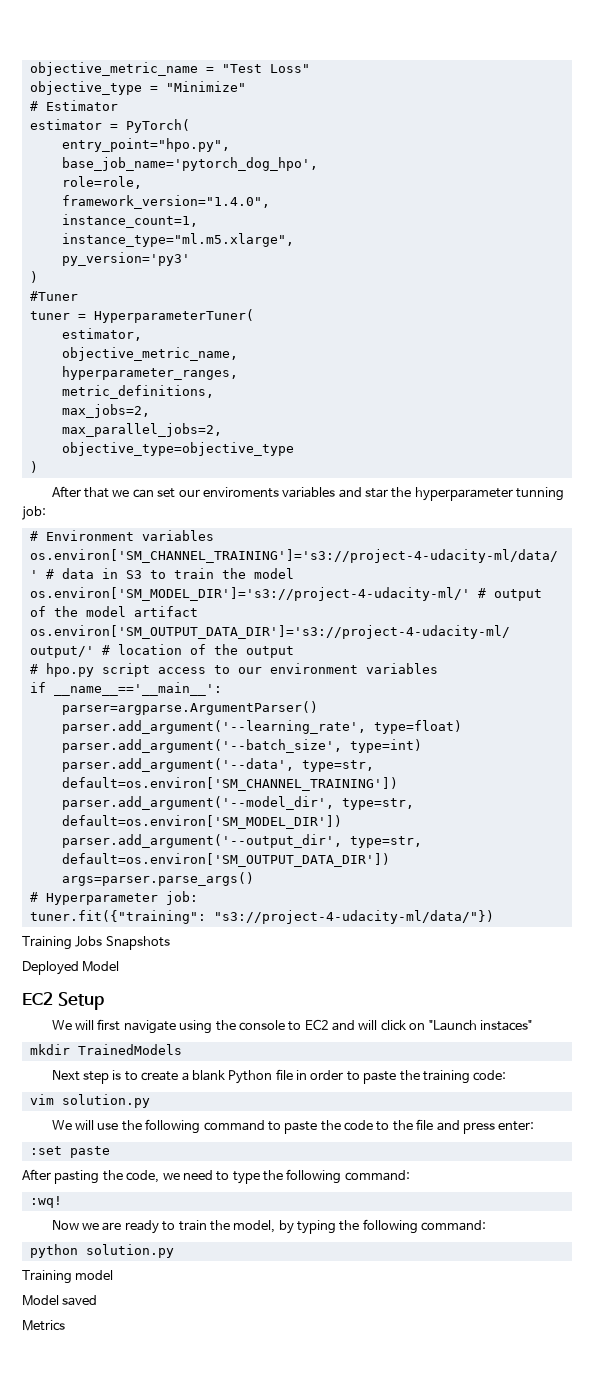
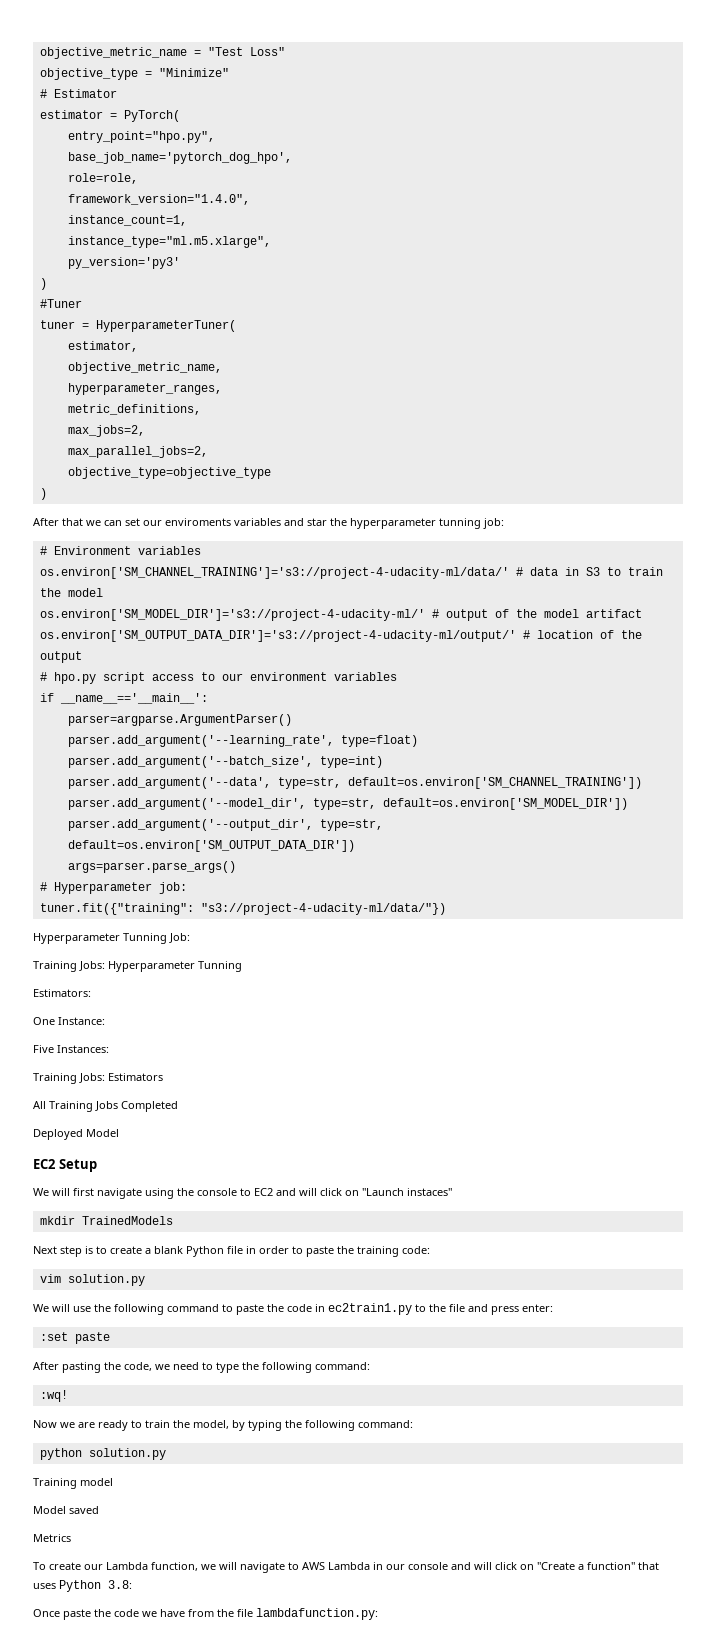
(494, 917) none -> [33,933,190,944] [33,961,242,972] [33,989,91,997] [33,1017,105,1025] [33,1045,109,1053] [33,1073,163,1084] [33,1101,46,1109] Hyperparameter Tunning Job: // Training Jobs: Hyperparameter Tunning // Estimators: // One Instance: // Five Instances: // Training Jobs: Estimators // All
[105,936,170,950] Snapshots -> [121,1101,178,1112] Completed
(374, 1125) none -> [315,1303,412,1315] in ec2train1.py
(65, 1325) none -> [33,1562,659,1573] [33,1580,132,1592] [33,1608,378,1620] // To create our Lambda function, we will navigate to AWS Lambda in our console and will click on "Create a function" that uses Python 3.8: // Once paste the code we have from the file lambdafunction.py:

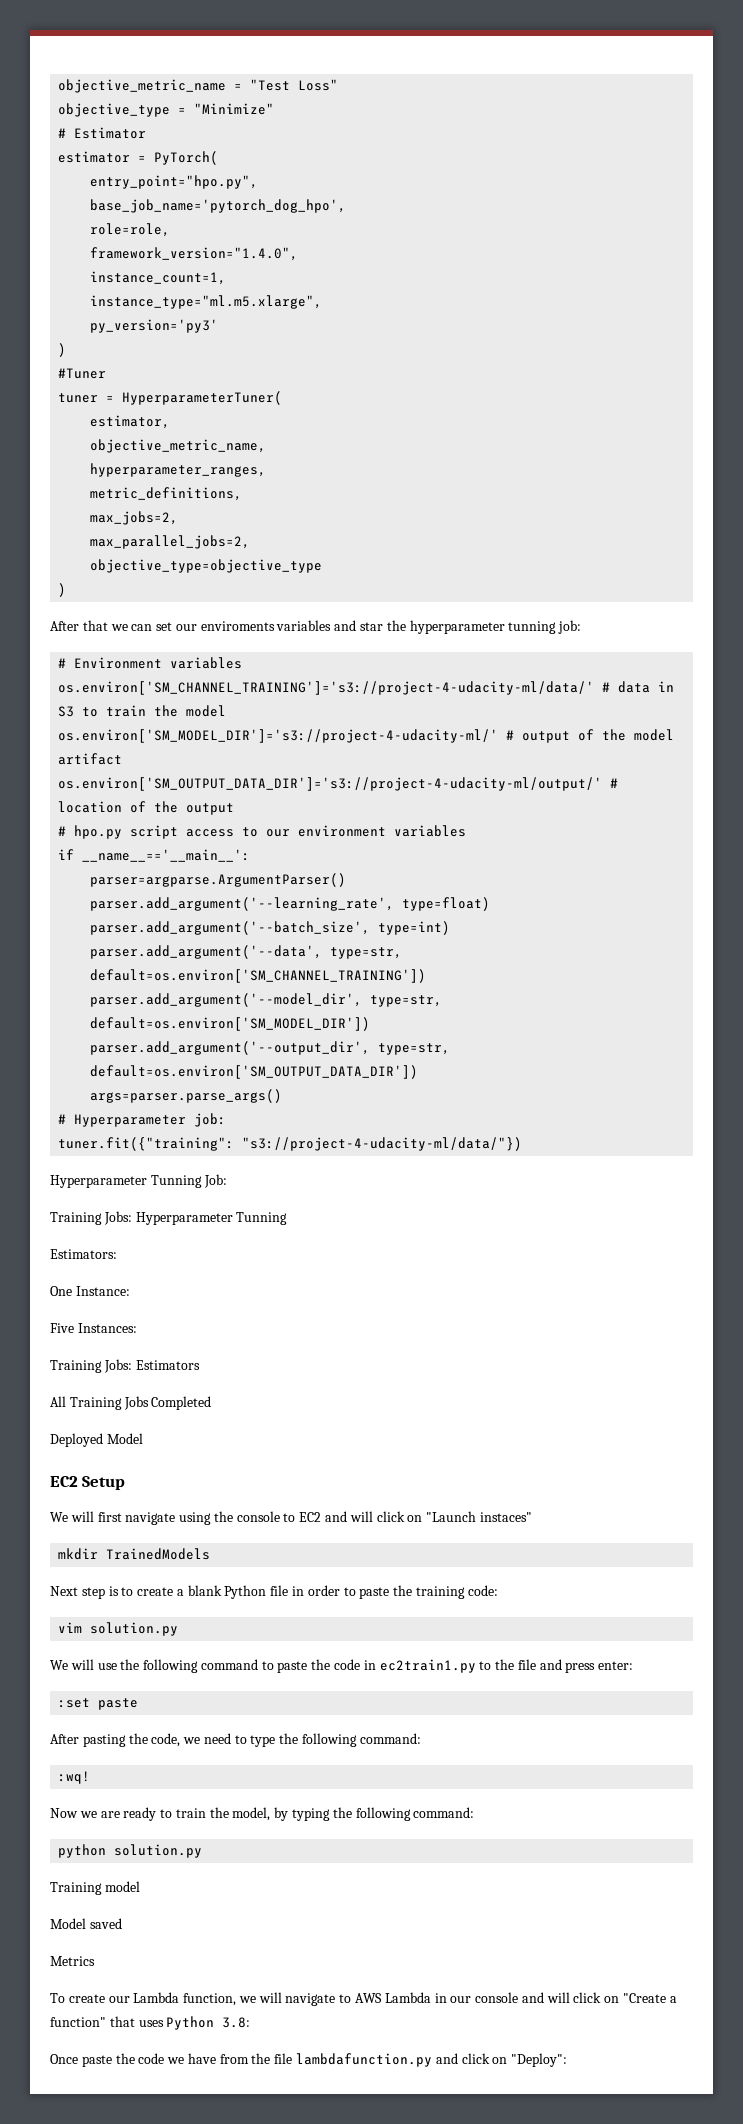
[256,1608,378,1620] lambdafunction.py: -> [296,2053,568,2067] lambdafunction.py and click on "Deploy":

